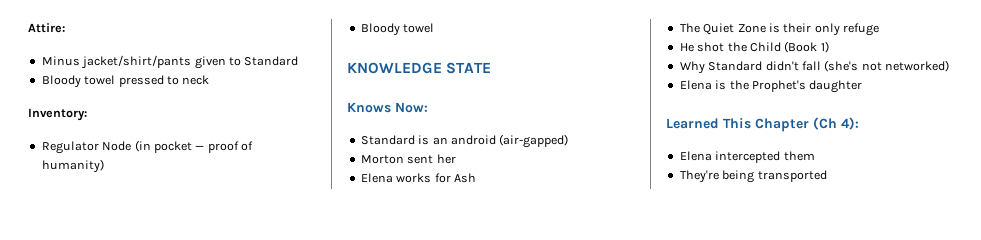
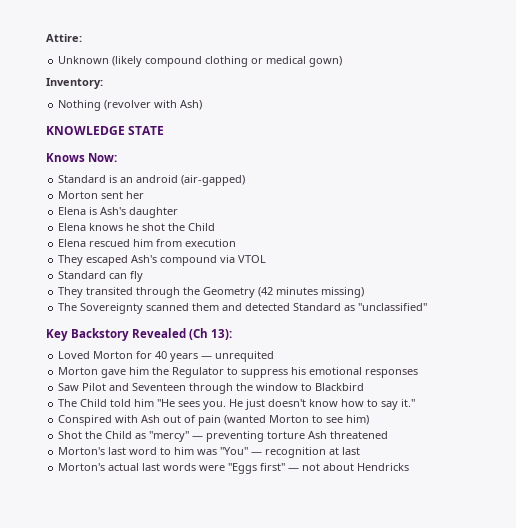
[41,55,299,69] [41,75,210,88] [28,108,87,121] [41,140,253,154] [41,159,104,173] [360,23,435,36] Minus jacket/shirt/pants given to Standard // Bloody towel pressed to neck // Inventory: // Regulator Node (in pocket — proof of humanity) // Bloody towel -> [58,56,343,67] [46,78,103,89] [58,100,203,111] Unknown (likely compound clothing or medical gown) // Inventory: // Nothing (revolver with Ash)
[396,173,476,183] [679,23,879,36] [679,41,829,53] [679,60,949,74] [679,80,863,93] [666,117,859,132] [679,151,815,163] [679,170,827,183] works for Ash // The Quiet Zone is their only refuge // He shot the Child (Book 1) // Why Standard didn't fall (she's not networked) // Elena is the Prophet's daughter // Learned This Chapter (Ch 4): // Elena intercepted them // They're being transported -> [89,207,179,218] [58,223,216,231] [58,239,237,247] [58,255,267,266] [58,271,144,282] [58,287,365,298] [58,303,428,314] [46,328,233,341] [58,351,275,362] [58,367,419,378] [58,383,365,394] [58,399,416,410] [58,415,370,426] [58,431,389,442] [58,447,361,458] [58,463,410,474] is Ash's daughter // Elena knows he shot the Child // Elena rescued him from execution // They escaped Ash's compound via VTOL // Standard can fly // They transited through the Geometry (42 minutes missing) // The Sovereignty scanned them and detected Standard as "unclassified" // Key Backstory Revealed (Ch 13): // Loved Morton for 40 years — unrequited // Morton gave him the Regulator to suppress his emotional responses // Saw Pilot and Seventeen through the window to Blackbird // The Child told him "He sees you. He just doesn't know how to say it." // Conspired with Ash out of pain (wanted Morton to see him) // Shot the Child as "mercy" — preventing torture Ash threatened // Morton's last word to him was "You" — recognition at last // Morton's actual last words were "Eggs first" — not about Hendricks

